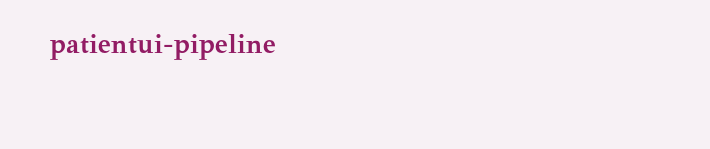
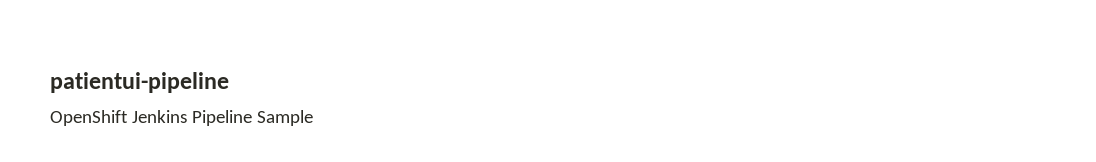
(276, 47) none -> [50,110,313,126] // OpenShift Jenkins Pipeline Sample

